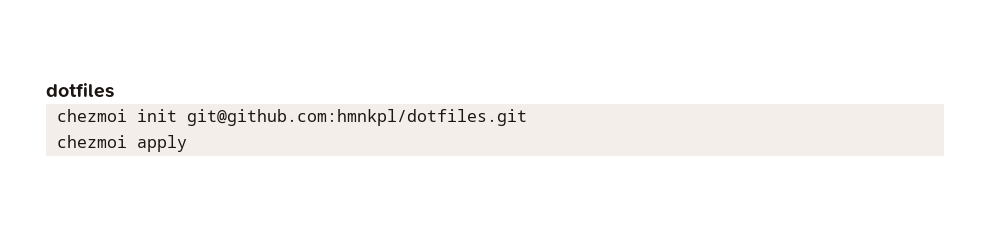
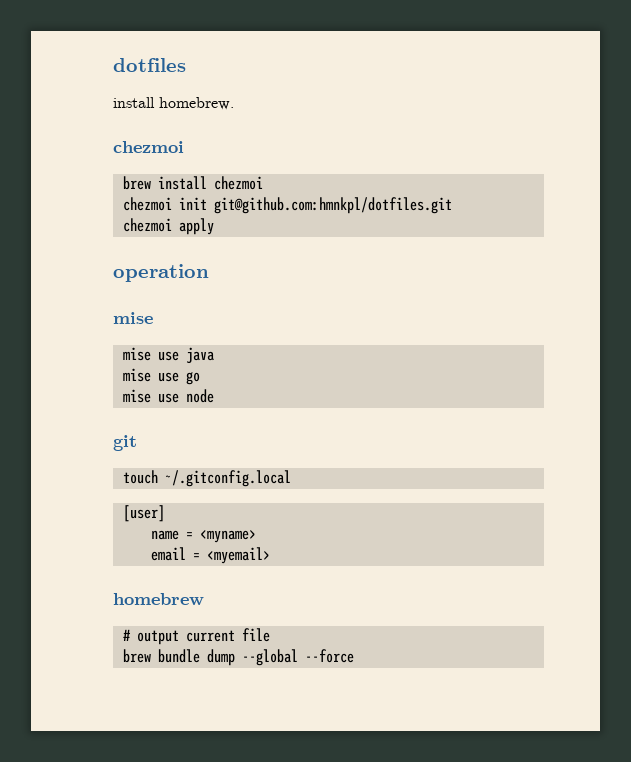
(114, 90) none -> [113,97,234,110] [113,141,184,153] [122,176,263,190] // install homebrew. // chezmoi // brew install chezmoi
(187, 143) none -> [113,264,209,282] [113,312,153,324] [122,347,214,364] [122,368,200,385] [122,389,214,403] [113,435,137,451] [122,470,291,487] [122,505,165,522] [150,530,256,543] [150,547,270,564] [113,593,204,605] [122,628,270,645] [122,649,354,666] // operation // mise // mise use java // mise use go // mise use node // git // touch ~/.gitconfig.local // [user] // name = <myname> // email = <myemail> // homebrew // # output current file // brew bundle dump --global --force

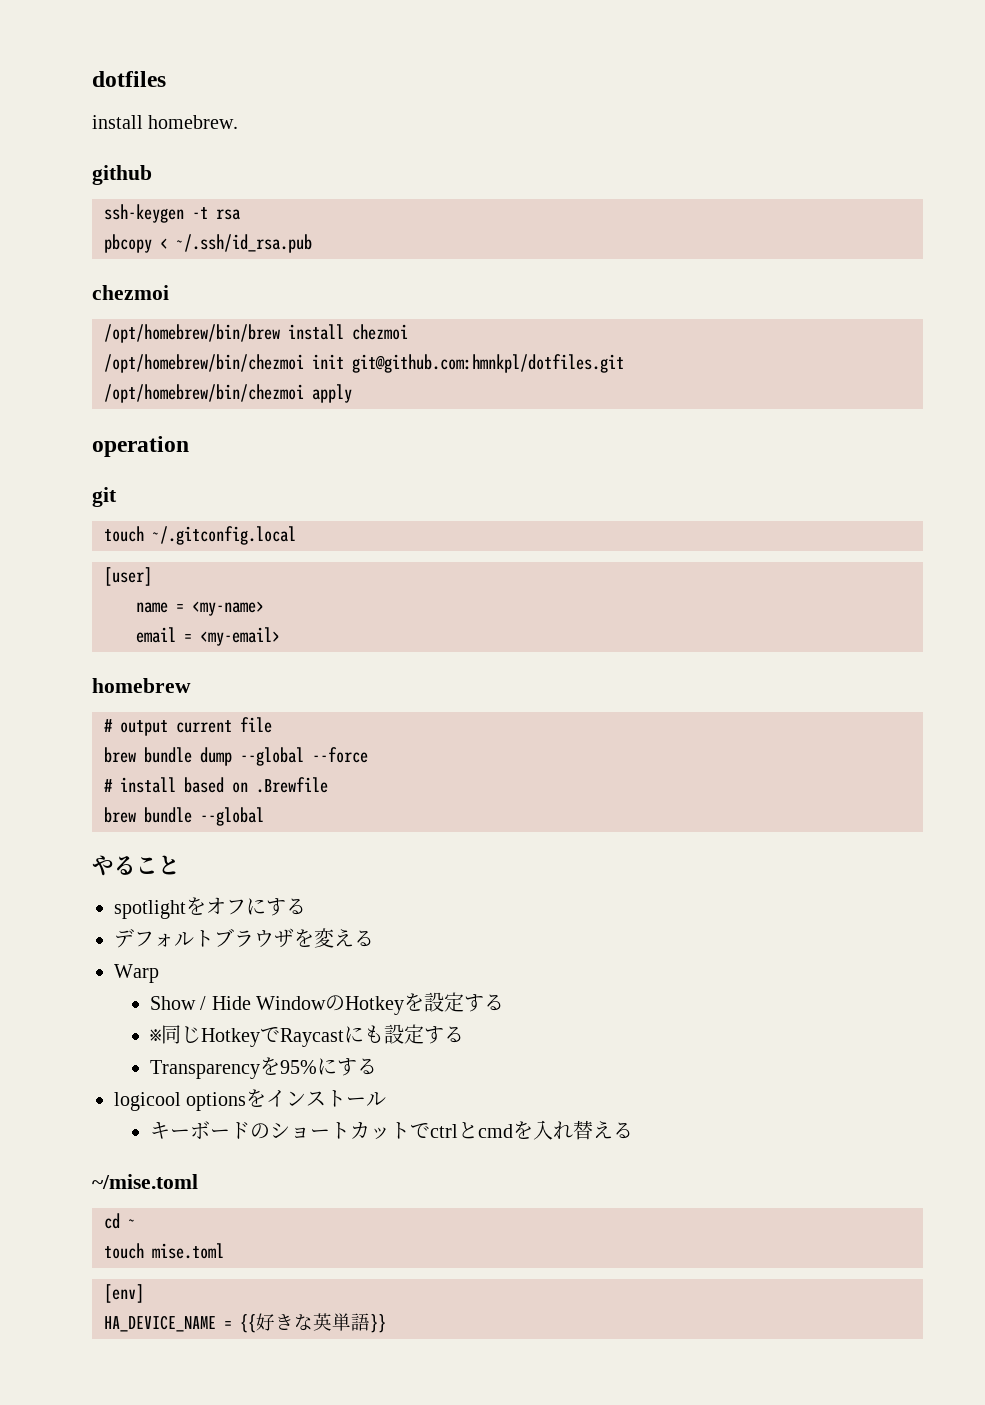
[113,141,184,153] [122,176,151,190] // chezmoi // brew -> [92,165,152,185] [104,204,240,223] [104,234,312,253] [92,285,169,300] [104,324,280,343] // github // ssh-keygen -t rsa // pbcopy < ~/.ssh/id_rsa.pub // chezmoi // /opt/homebrew/bin/brew
[122,197,172,211] chezmoi -> [104,354,304,373] /opt/homebrew/bin/chezmoi
[122,218,172,232] chezmoi -> [104,384,304,403] /opt/homebrew/bin/chezmoi
[113,312,153,324] [122,347,214,364] [122,368,200,385] [122,389,214,403] // mise // mise use java // mise use go // mise use node -> (189, 446) none
[199,530,256,543] <myname> -> [192,601,264,616] <my-name>
[206,547,270,564] <myemail> -> [200,627,280,646] <my-email>
(354, 656) none -> [104,777,328,793] [104,807,264,826] [92,855,180,876] [114,897,306,919] [114,928,374,948] [114,964,159,983] [149,992,504,1015] [149,1024,464,1047] [149,1057,377,1079] [114,1089,387,1111] [149,1120,633,1140] [92,1174,198,1189] [104,1213,136,1229] [104,1243,224,1259] [104,1284,144,1303] [104,1313,386,1333] // # install based on .Brewfile // brew bundle --global // やること // spotlightをオフにする // デフォルトブラウザを変える // Warp // Show / Hide WindowのHotkeyを設定する // ※同じHotkeyでRaycastにも設定する // Transparencyを95%にする // logicool optionsをインストール // キーボードのショートカットでctrlとcmdを入れ替える // ~/mise.toml // cd ~ // touch mise.toml // [env] // HA_DEVICE_NAME = {{好きな英単語}}

